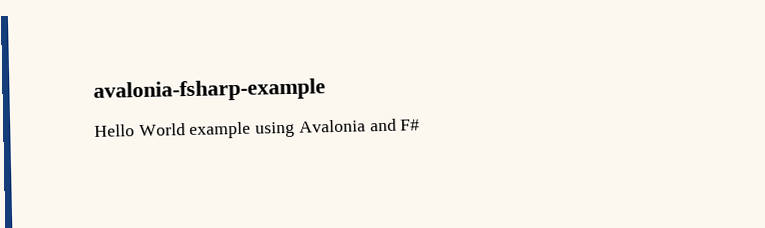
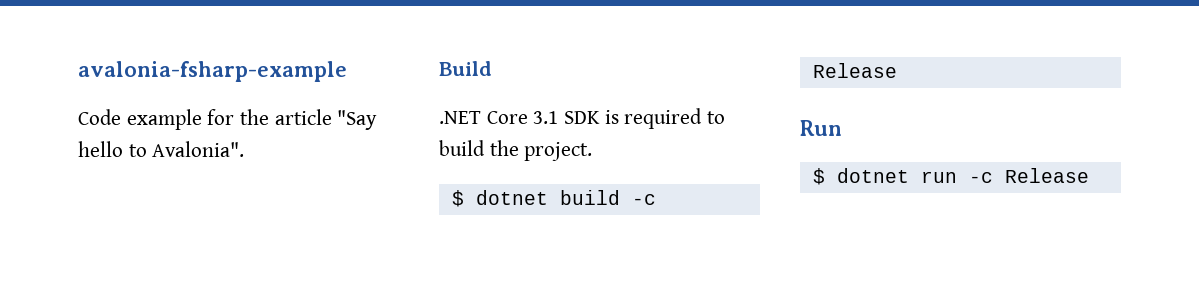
[94,118,421,139] Hello World example using Avalonia and F# -> [78,109,378,130] [78,141,245,157] [439,61,492,76] [439,108,726,129] [439,140,593,161] [451,190,656,207] [812,63,897,78] [800,120,842,136] [812,168,1089,185] Code example for the article "Say hello to Avalonia". // Build // .NET Core 3.1 SDK is required to build the project. // $ dotnet build -c Release // Run // $ dotnet run -c Release

